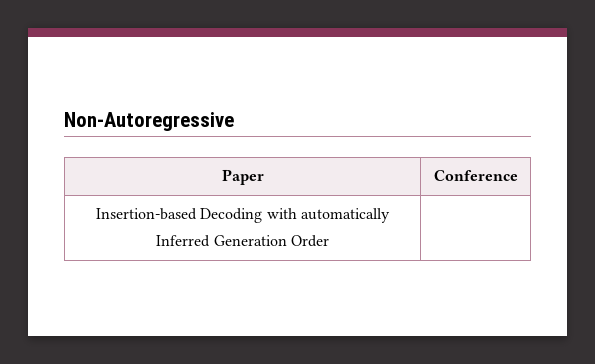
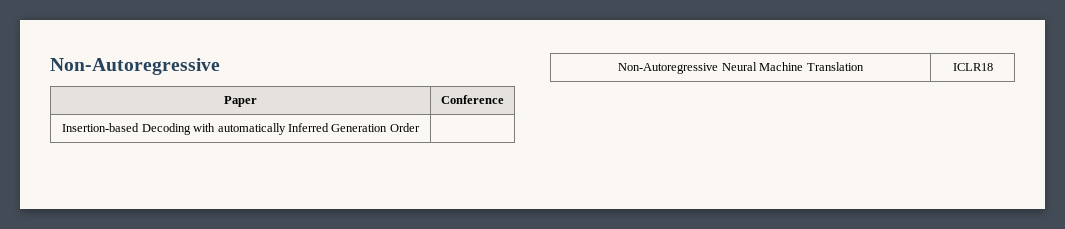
(329, 241) none -> [618,62,864,74] [952,63,993,71] // Non-Autoregressive Neural Machine Translation | ICLR18

